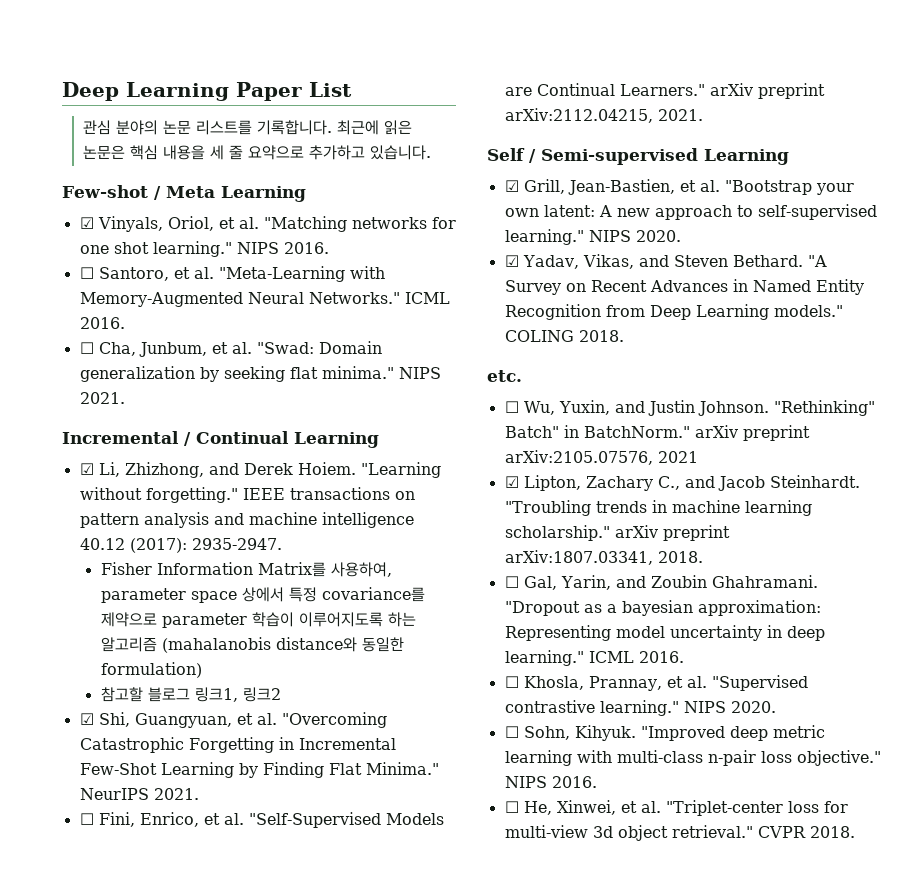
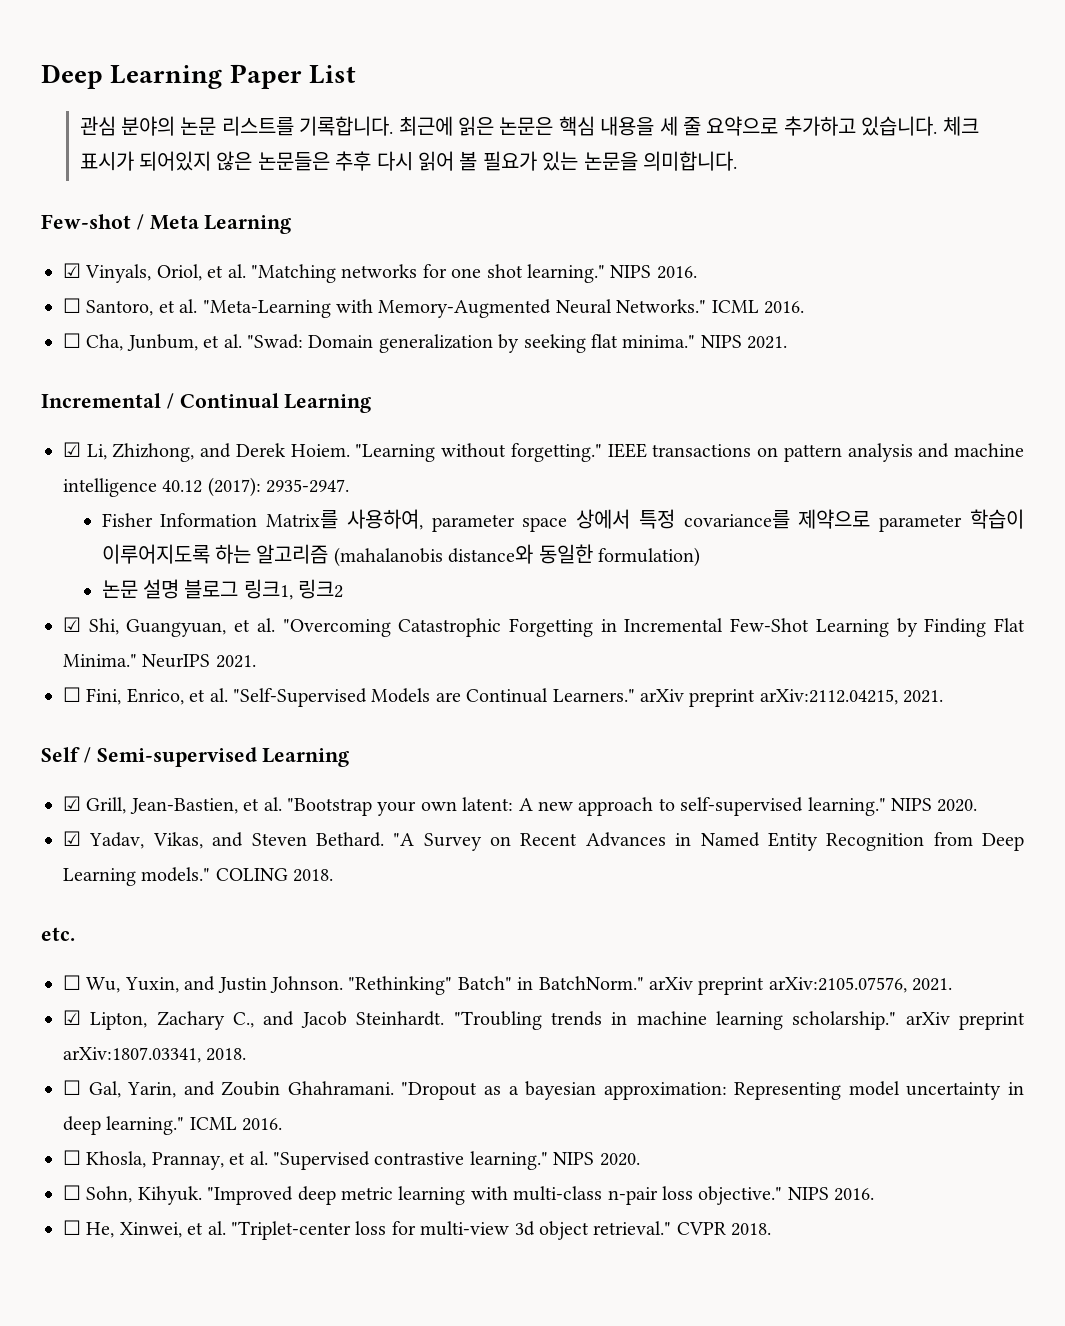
(432, 152) none -> [942,116,979,136] [79,151,737,171] 체크 표시가 되어있지 않은 논문들은 추후 다시 읽어 볼 필요가 있는 논문을 의미합니다.
[100,687,143,702] 참고할 -> [101,579,179,599] 논문 설명
[657,451,698,463] 2021 -> [912,978,953,991] 2021.

